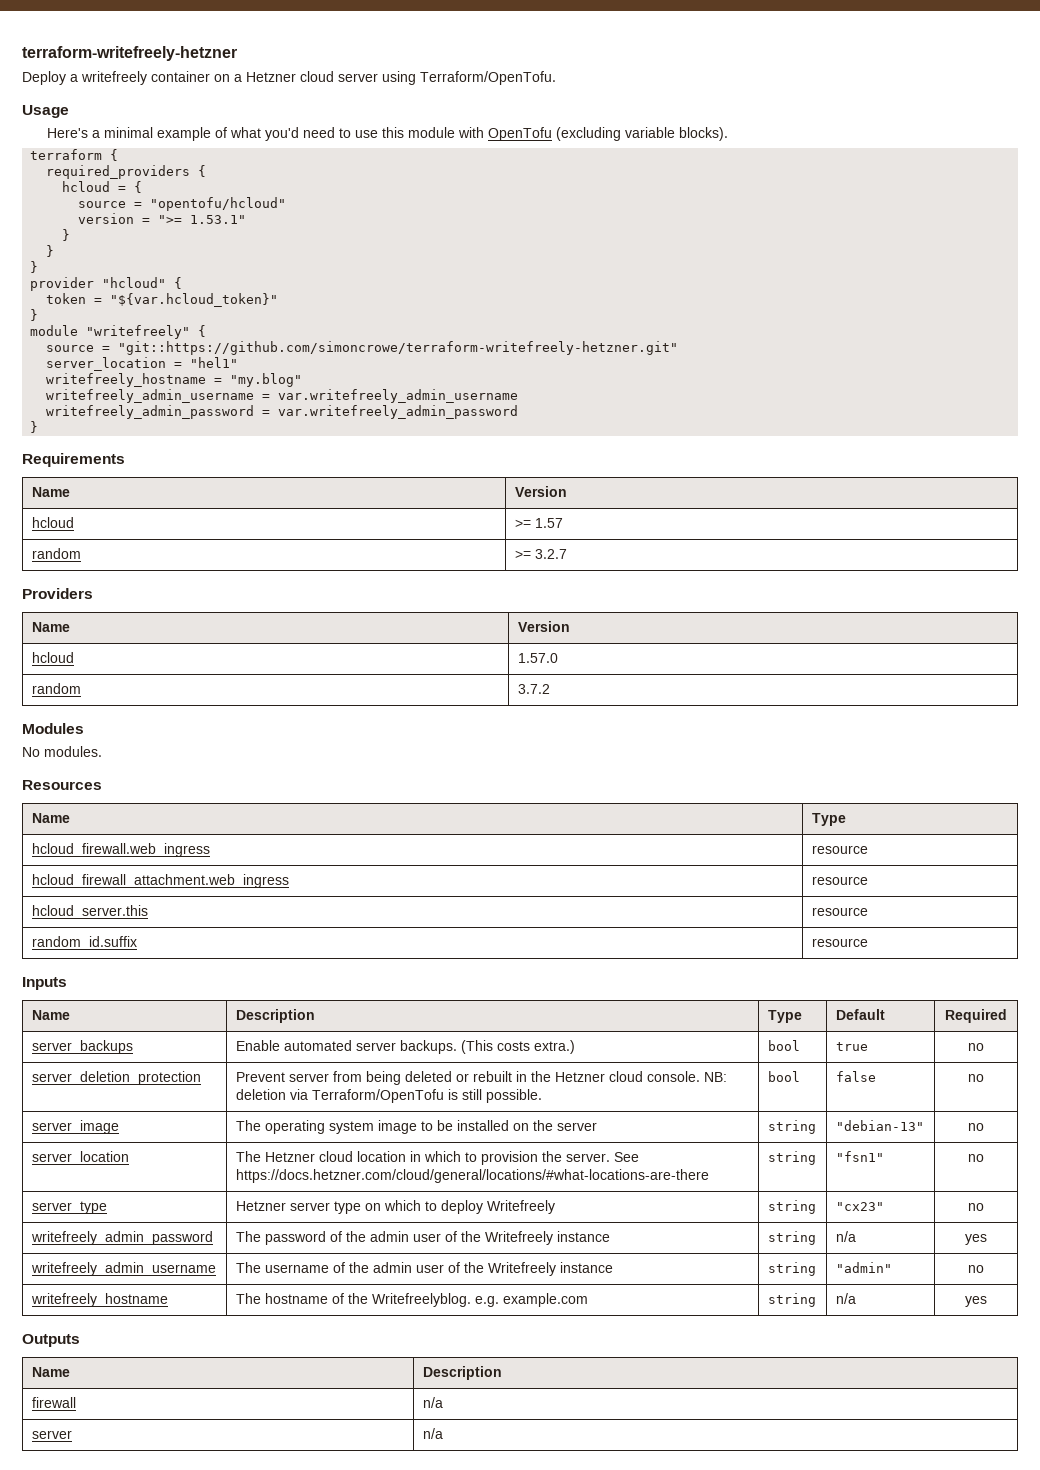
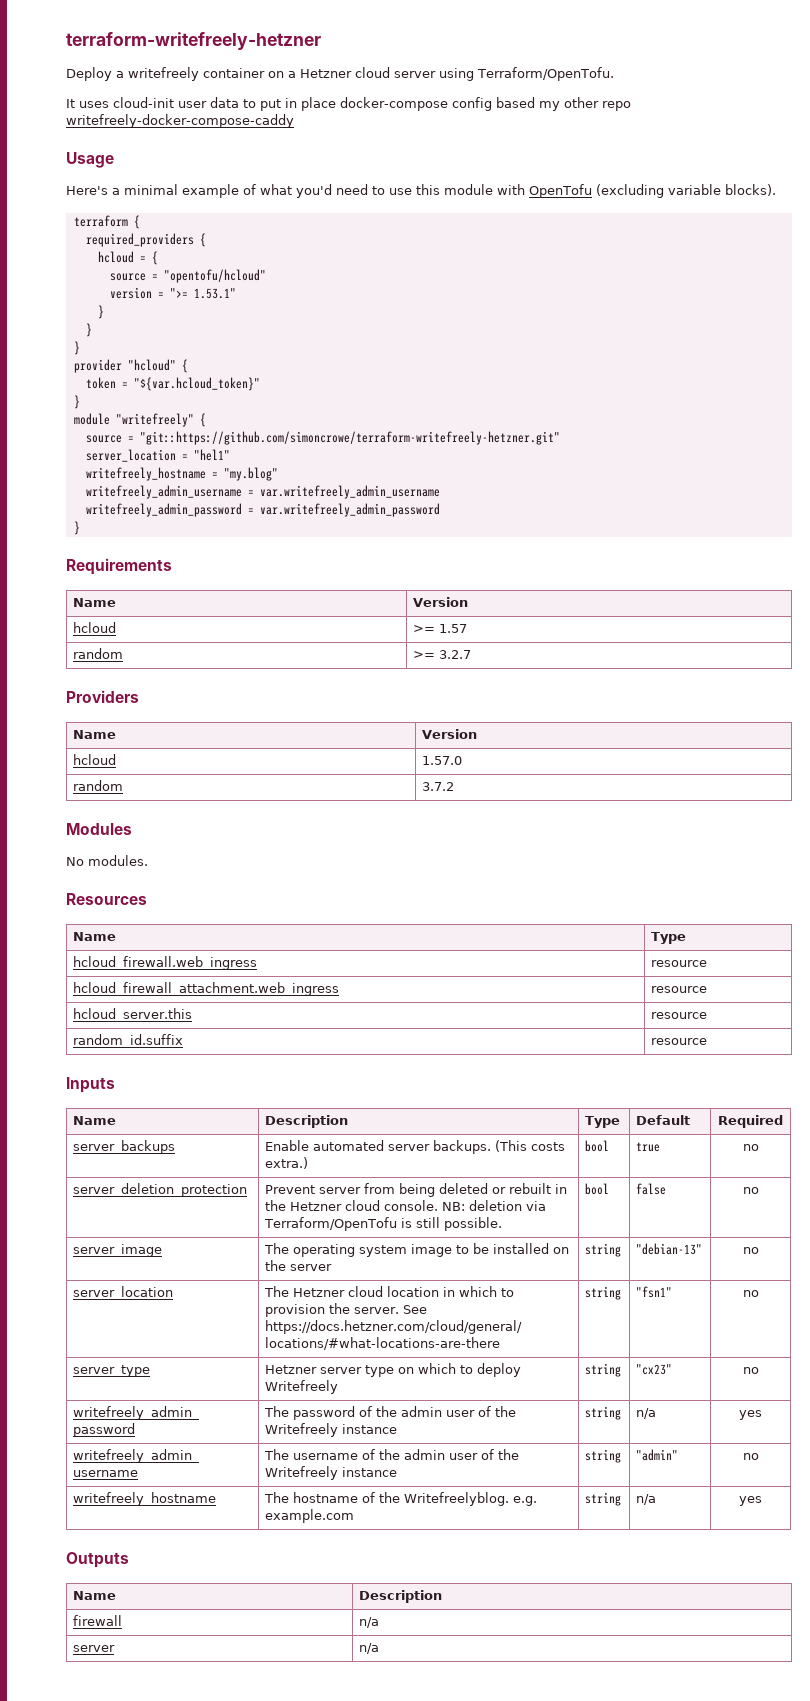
(556, 78) none -> [66,97,631,111] [66,114,294,128] // It uses cloud-init user data to put in place docker-compose config based my other repo writefreely-docker-compose-caddy

